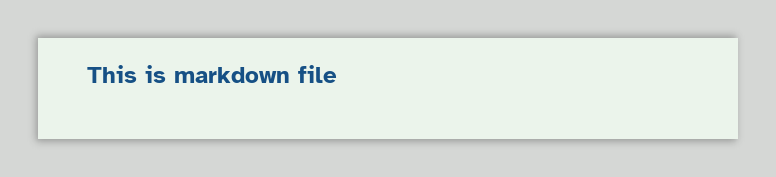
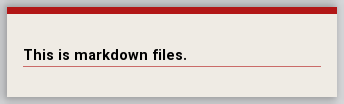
[298,65,337,83] file -> [152,49,187,60] files.

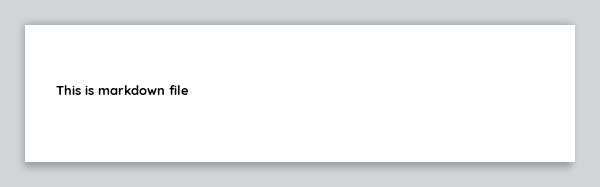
[152,49,187,60] files. -> [169,85,189,95] file

